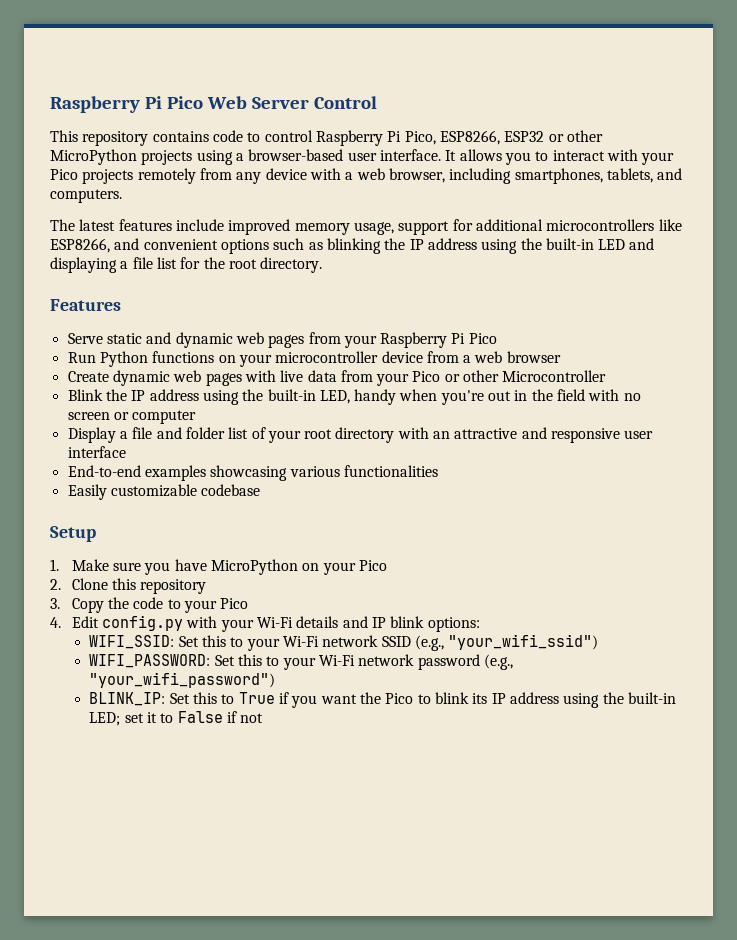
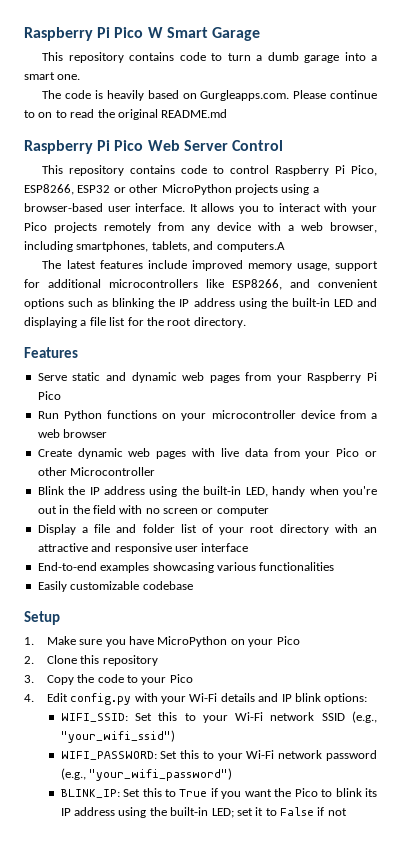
[50,96,203,113] Raspberry Pi Pico -> [24,27,260,41] [42,52,378,63] [24,72,81,80] [42,90,378,101] [24,109,228,120] [24,140,144,154] Raspberry Pi Pico W Smart Garage // This repository contains code to turn a dumb garage into a smart one. // The code is heavily based on Gurgleapps.com. Please continue to on to read the original README.md // Raspberry Pi Pico
[50,189,122,203] computers. -> [216,242,285,252] computers.A

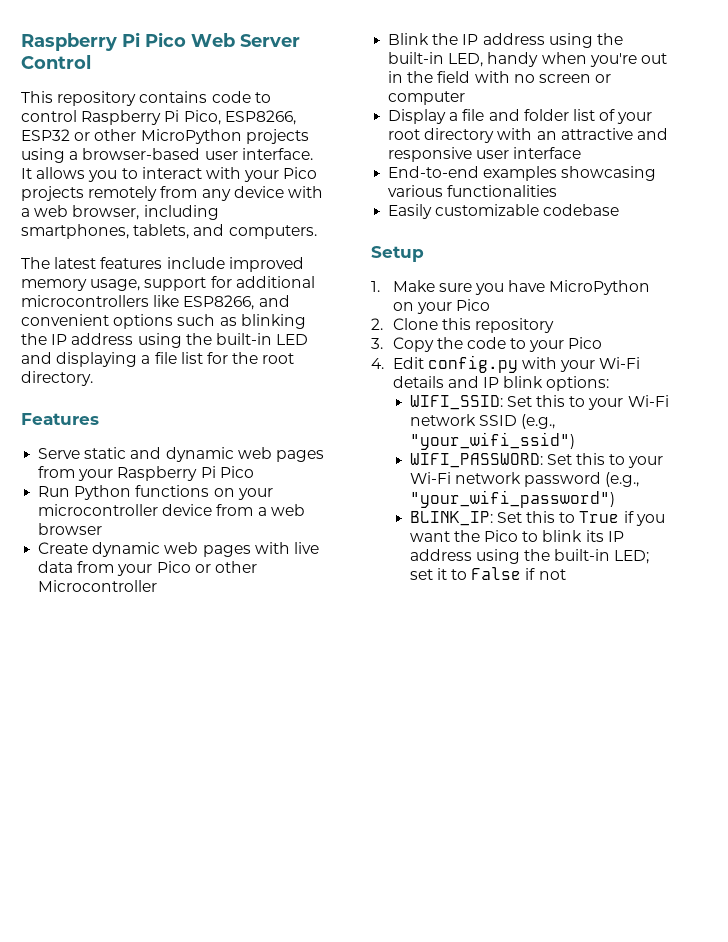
[24,27,260,41] [42,52,378,63] [24,72,81,80] [42,90,378,101] [24,109,228,120] [24,140,144,154] Raspberry Pi Pico W Smart Garage // This repository contains code to turn a dumb garage into a smart one. // The code is heavily based on Gurgleapps.com. Please continue to on to read the original README.md // Raspberry Pi Pico -> [21,32,186,51] Raspberry Pi Pico
[216,242,285,252] computers.A -> [228,225,317,239] computers.

